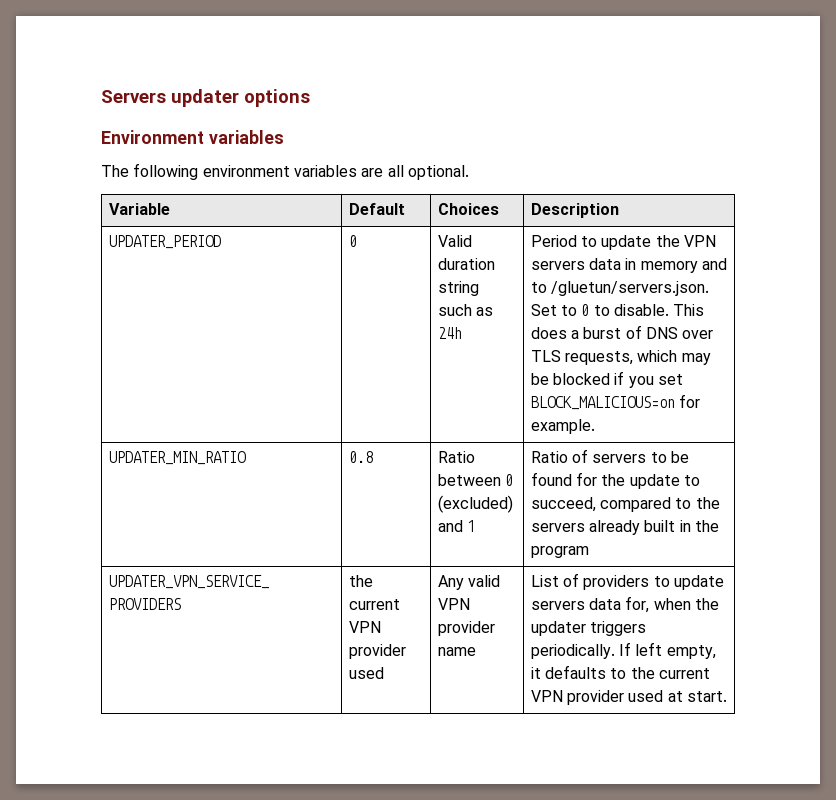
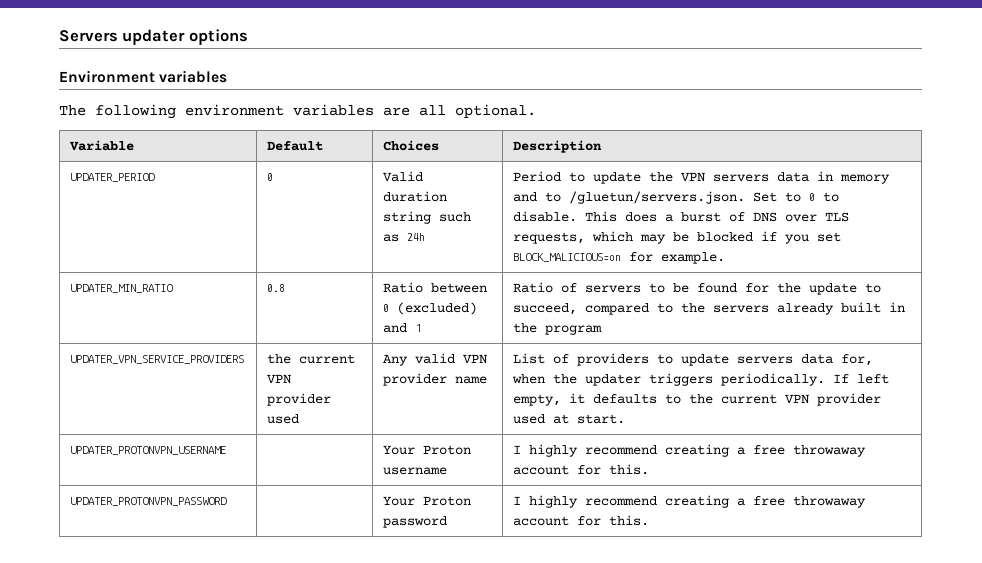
(727, 696) none -> [70,446,227,455] [383,445,472,455] [383,467,448,475] [513,444,867,457] [513,464,650,475] [70,497,228,506] [383,496,472,506] [383,516,448,528] [513,495,867,508] [513,515,650,526] // UPDATER_PROTONVPN_USERNAME | | Your Proton username | I highly recommend creating a free throwaway account for this. // UPDATER_PROTONVPN_PASSWORD | | Your Proton password | I highly recommend creating a free throwaway account for this.

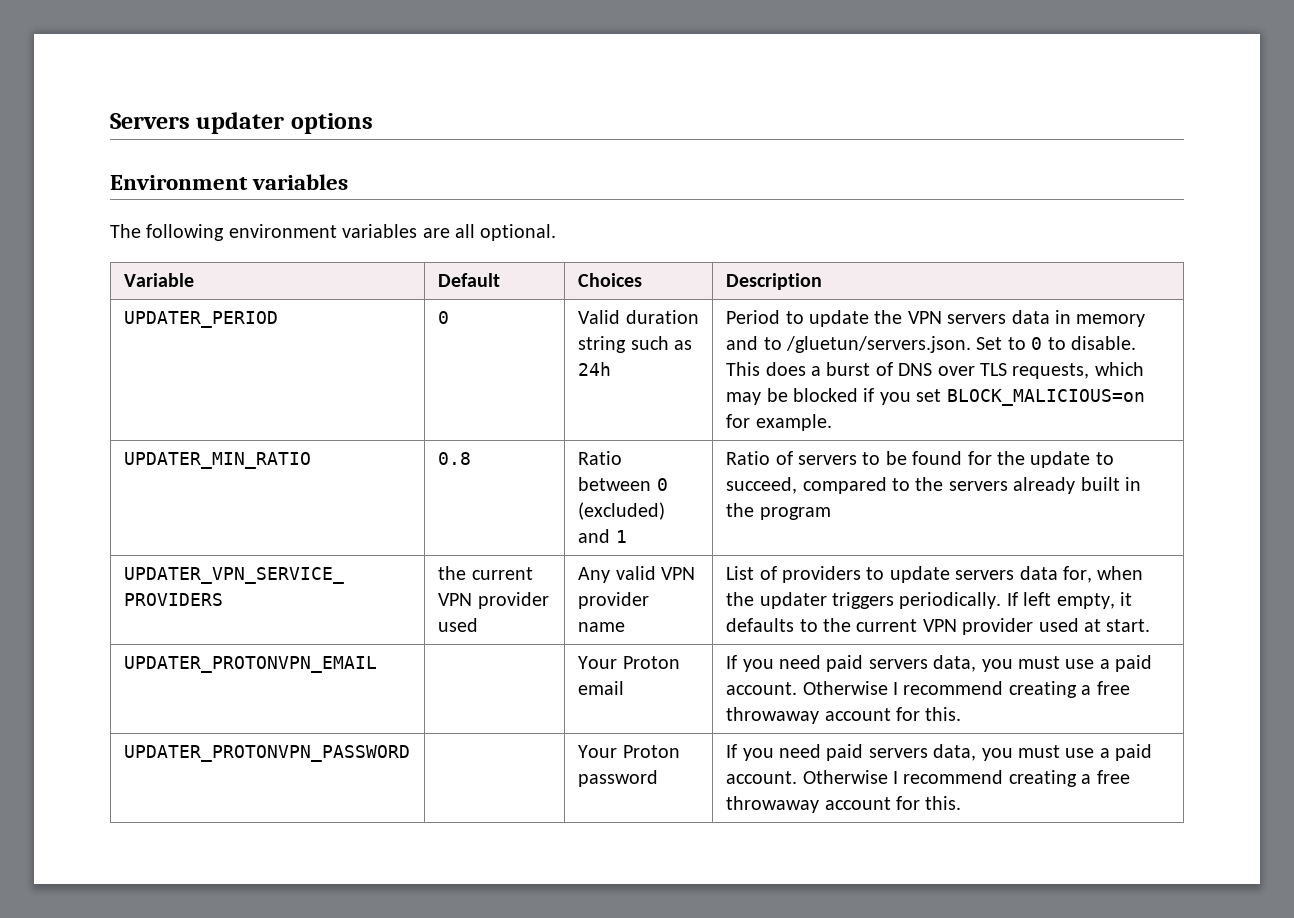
[70,446,227,455] [383,445,472,455] [383,467,448,475] [513,444,579,457] UPDATER_PROTONVPN_USERNAME | | Your Proton username | I highly -> [124,656,378,673] [578,656,680,669] [578,681,625,695] [726,655,1153,672] [726,681,898,695] UPDATER_PROTONVPN_EMAIL | | Your Proton email | If you need paid servers data, you must use a paid account. Otherwise I
[513,495,579,508] I highly -> [726,744,1153,761] [726,770,898,784] If you need paid servers data, you must use a paid account. Otherwise I

